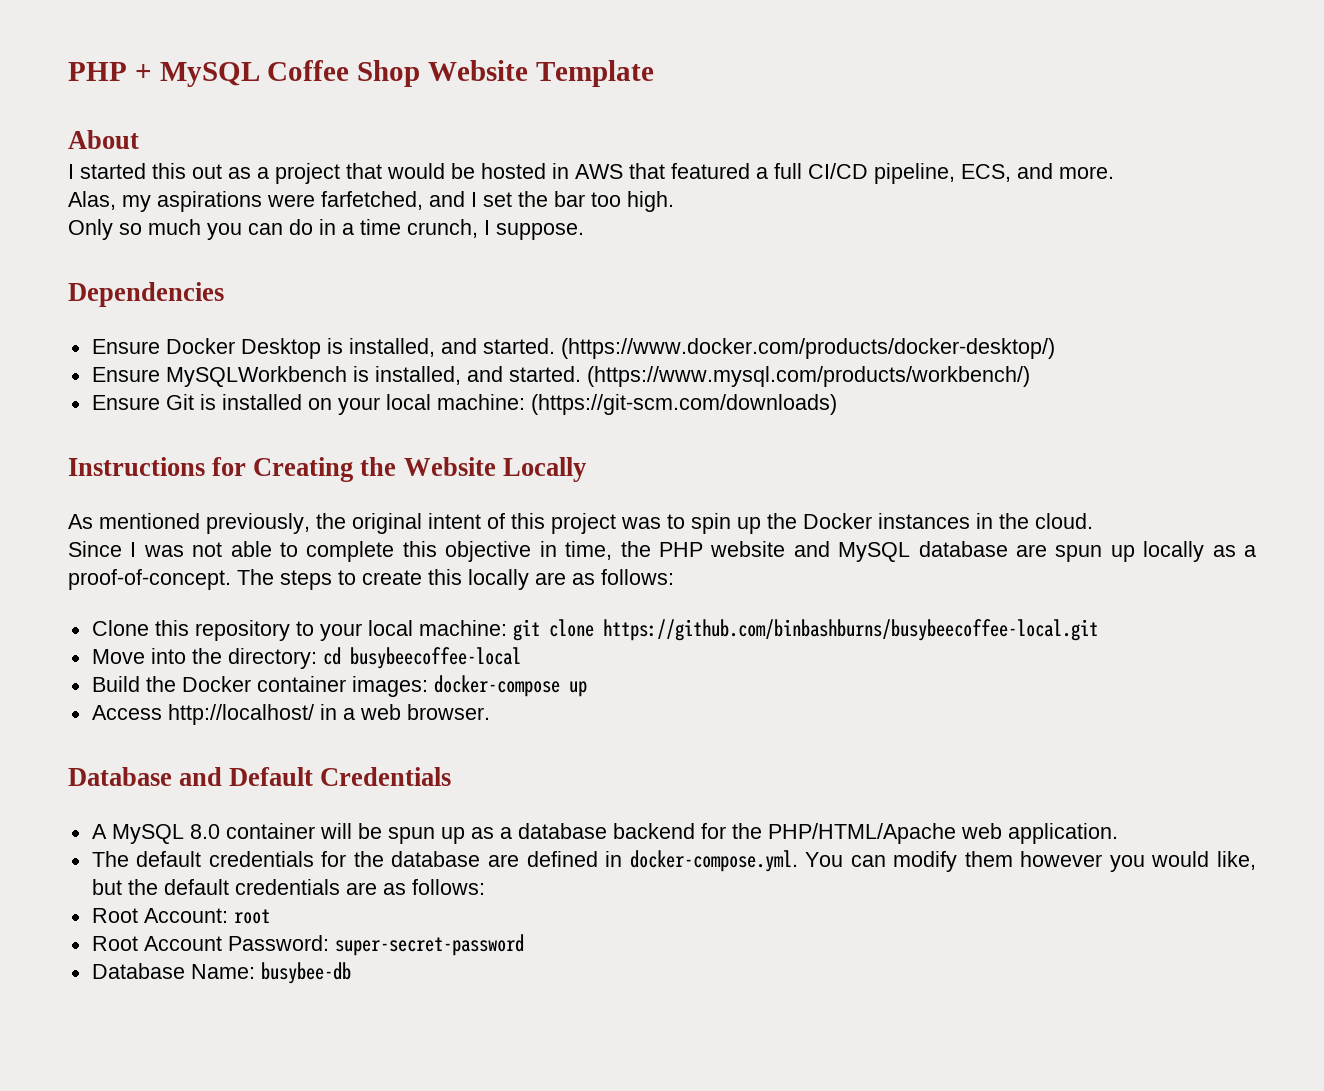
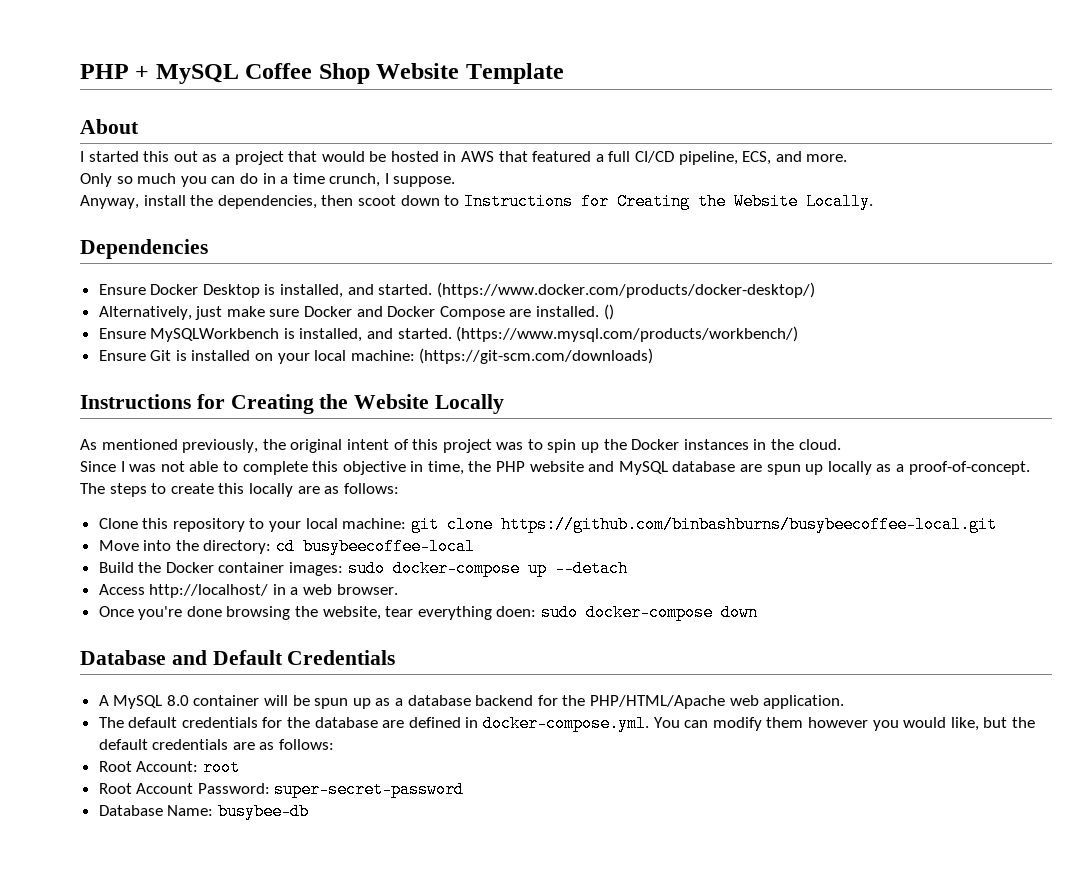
[68,191,674,212] // Alas, my aspirations were farfetched, and I set the bar too high. -> (848, 158) none
(584, 231) none -> [80,193,873,210] // Anyway, install the dependencies, then scoot down to Instructions for Creating the Website Locally.
(1055, 348) none -> [98,304,614,320] // Alternatively, just make sure Docker and Docker Compose are installed. ()
(428, 686) none -> [347,560,385,577] sudo
(587, 689) none -> [554,560,628,577] --detach
(490, 712) none -> [98,604,759,621] // Once you're done browsing the website, tear everything doen: sudo docker-compose down

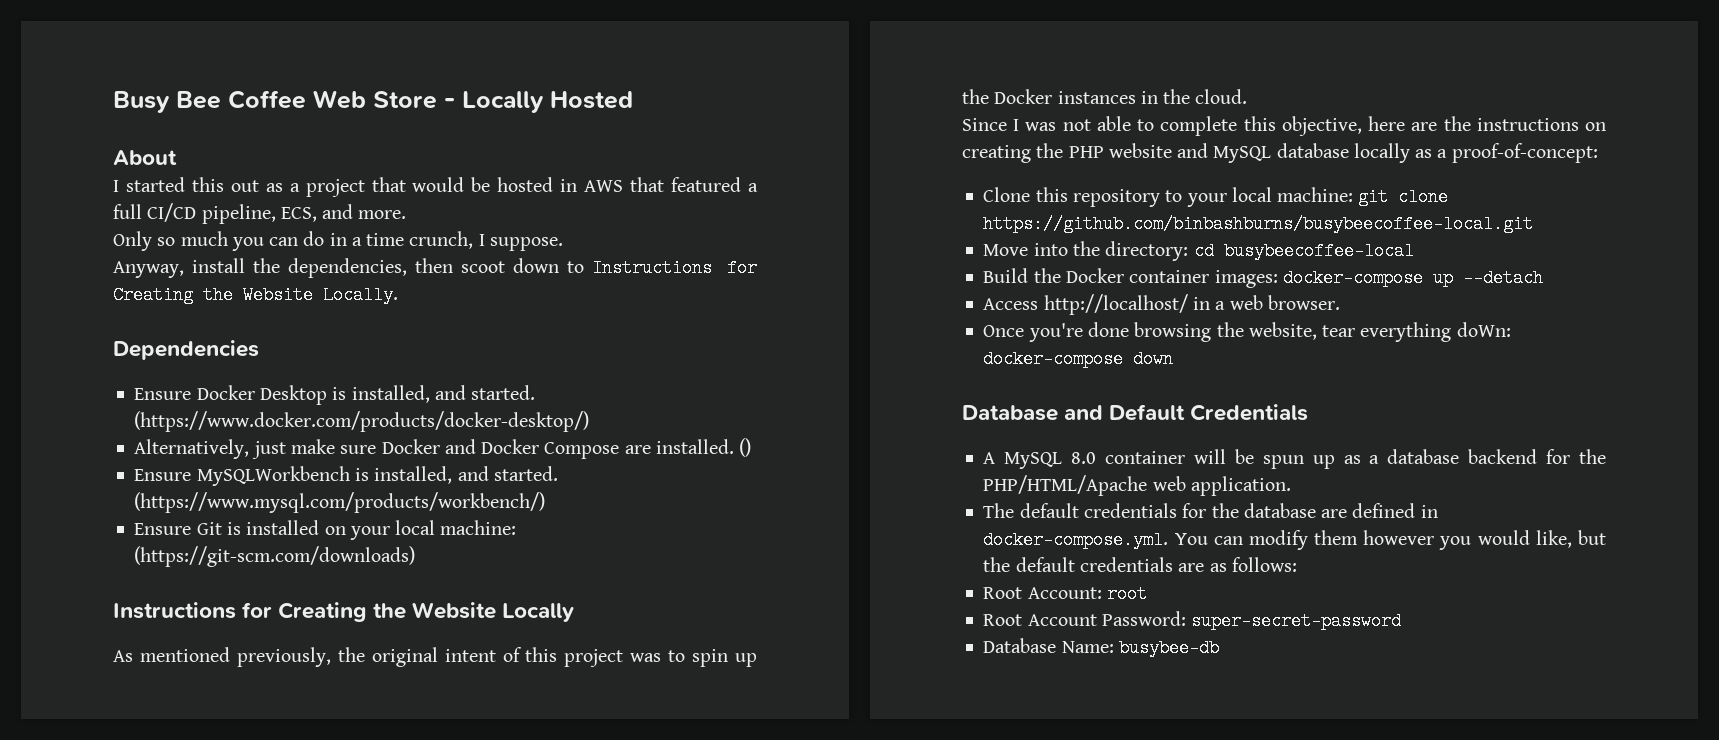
[80,63,564,84] PHP + MySQL Coffee Shop Website Template -> [113,90,633,113] Busy Bee Coffee Web Store - Locally Hosted
[342,461,464,475] objective in time, -> [1281,116,1606,136] [962,145,1031,163] objective, here are the instructions on creating
[740,461,1030,475] [80,483,399,497] are spun up locally as a proof-of-concept. The steps to create this locally are as follows: -> [1353,143,1598,163] locally as a proof-of-concept:
[347,560,385,577] sudo -> (1278, 279) none
[496,604,579,621] doen: sudo -> [1456,322,1511,337] doWn:

